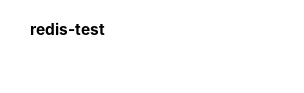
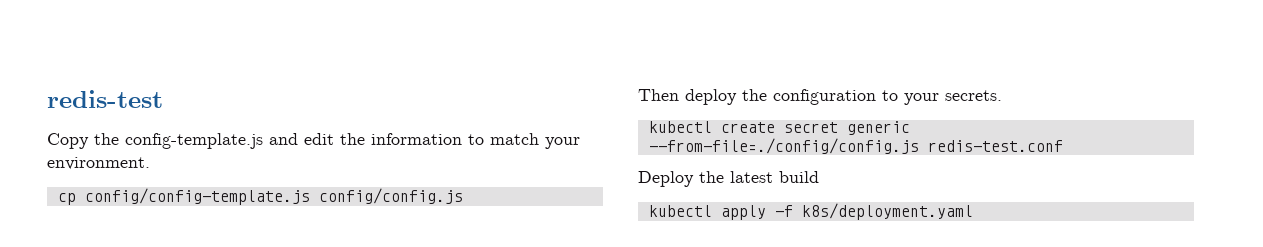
(105, 28) none -> [47,133,580,149] [47,157,150,170] [57,188,463,205] [638,89,1002,105] [648,121,910,135] [648,138,1063,154] [638,171,819,187] [648,203,973,220] // Copy the config-template.js and edit the information to match your environment. // cp config/config-template.js config/config.js // Then deploy the configuration to your secrets. // kubectl create secret generic --from-file=./config/config.js redis-test.conf // Deploy the latest build // kubectl apply -f k8s/deployment.yaml

